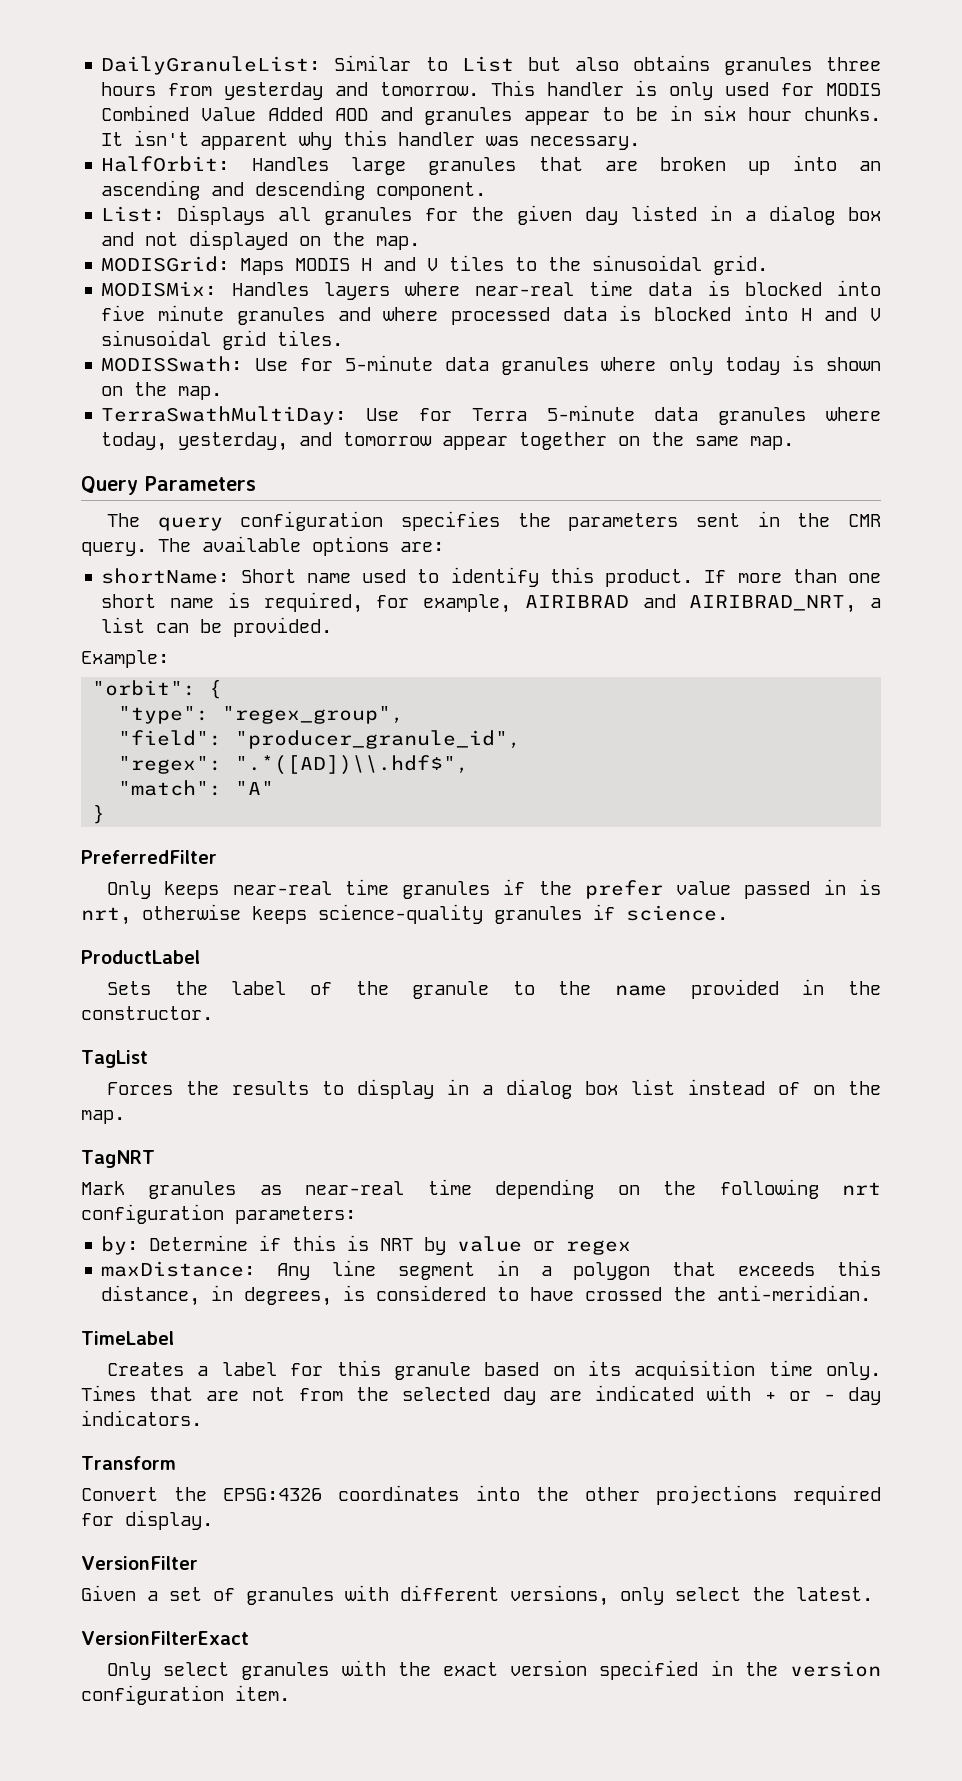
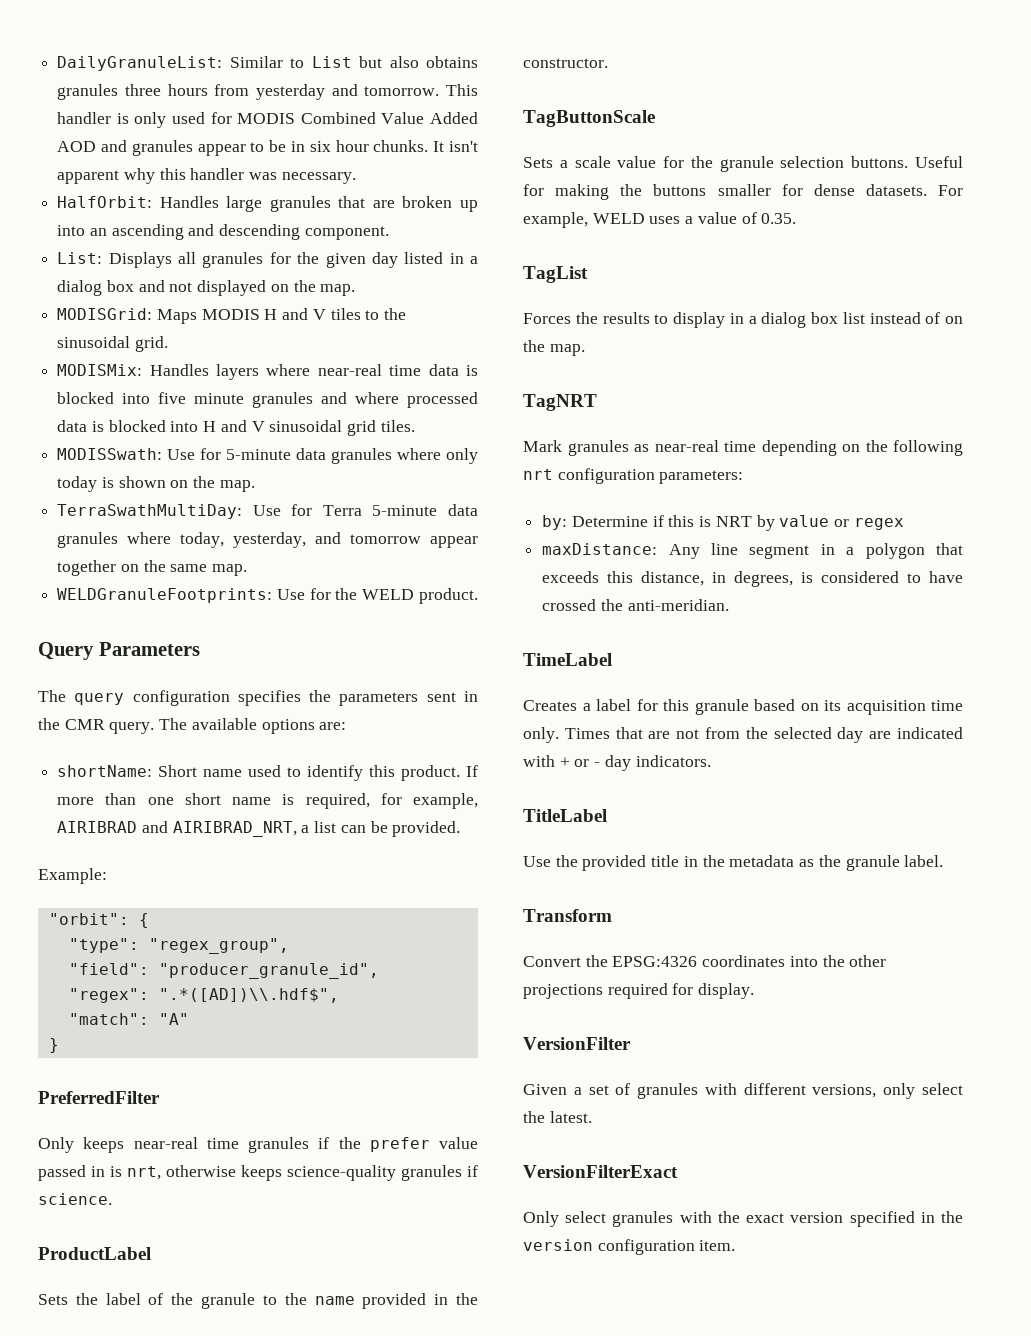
(795, 443) none -> [57,588,478,604] // WELDGranuleFootprints: Use for the WELD product.
(213, 1013) none -> [523,110,655,127] [523,156,963,172] [523,184,963,200] [523,212,797,228] // TagButtonScale // Sets a scale value for the granule selection buttons. Useful for making the buttons smaller for dense datasets. For example, WELD uses a value of 0.35.
(202, 1418) none -> [523,809,607,822] [523,855,944,871] // TitleLabel // Use the provided title in the metadata as the granule label.

